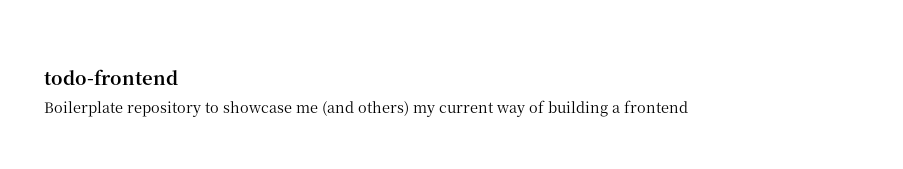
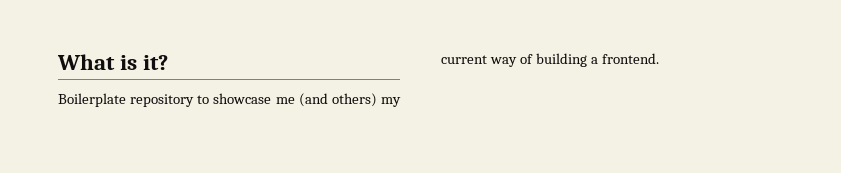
[44,69,178,85] todo-frontend -> [57,54,169,70] What is it?
[624,100,688,113] frontend -> [601,53,659,64] frontend.

